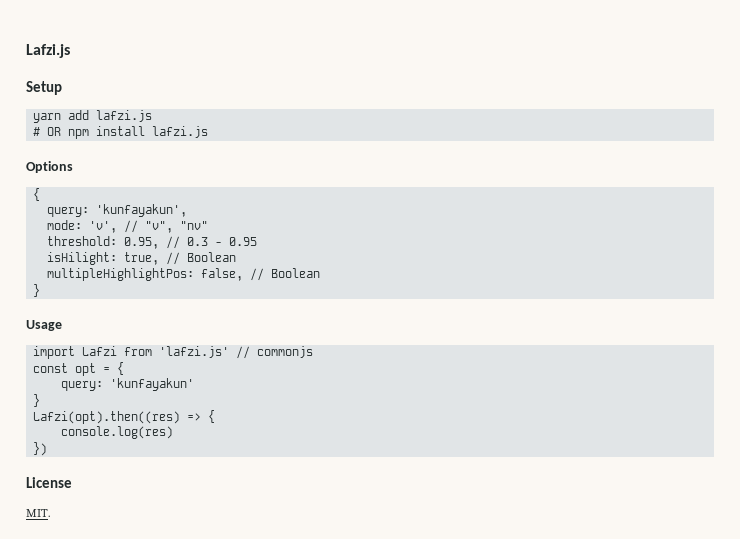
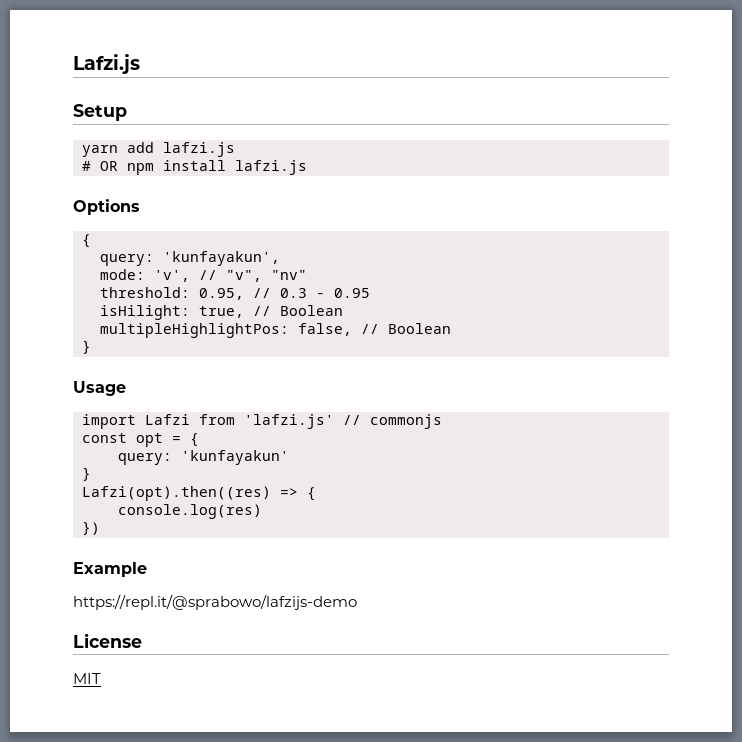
(48, 449) none -> [73,562,147,577] [73,594,357,610] // Example // https://repl.it/@sprabowo/lafzijs-demo
[26,509,50,517] MIT. -> [73,673,101,684] MIT

